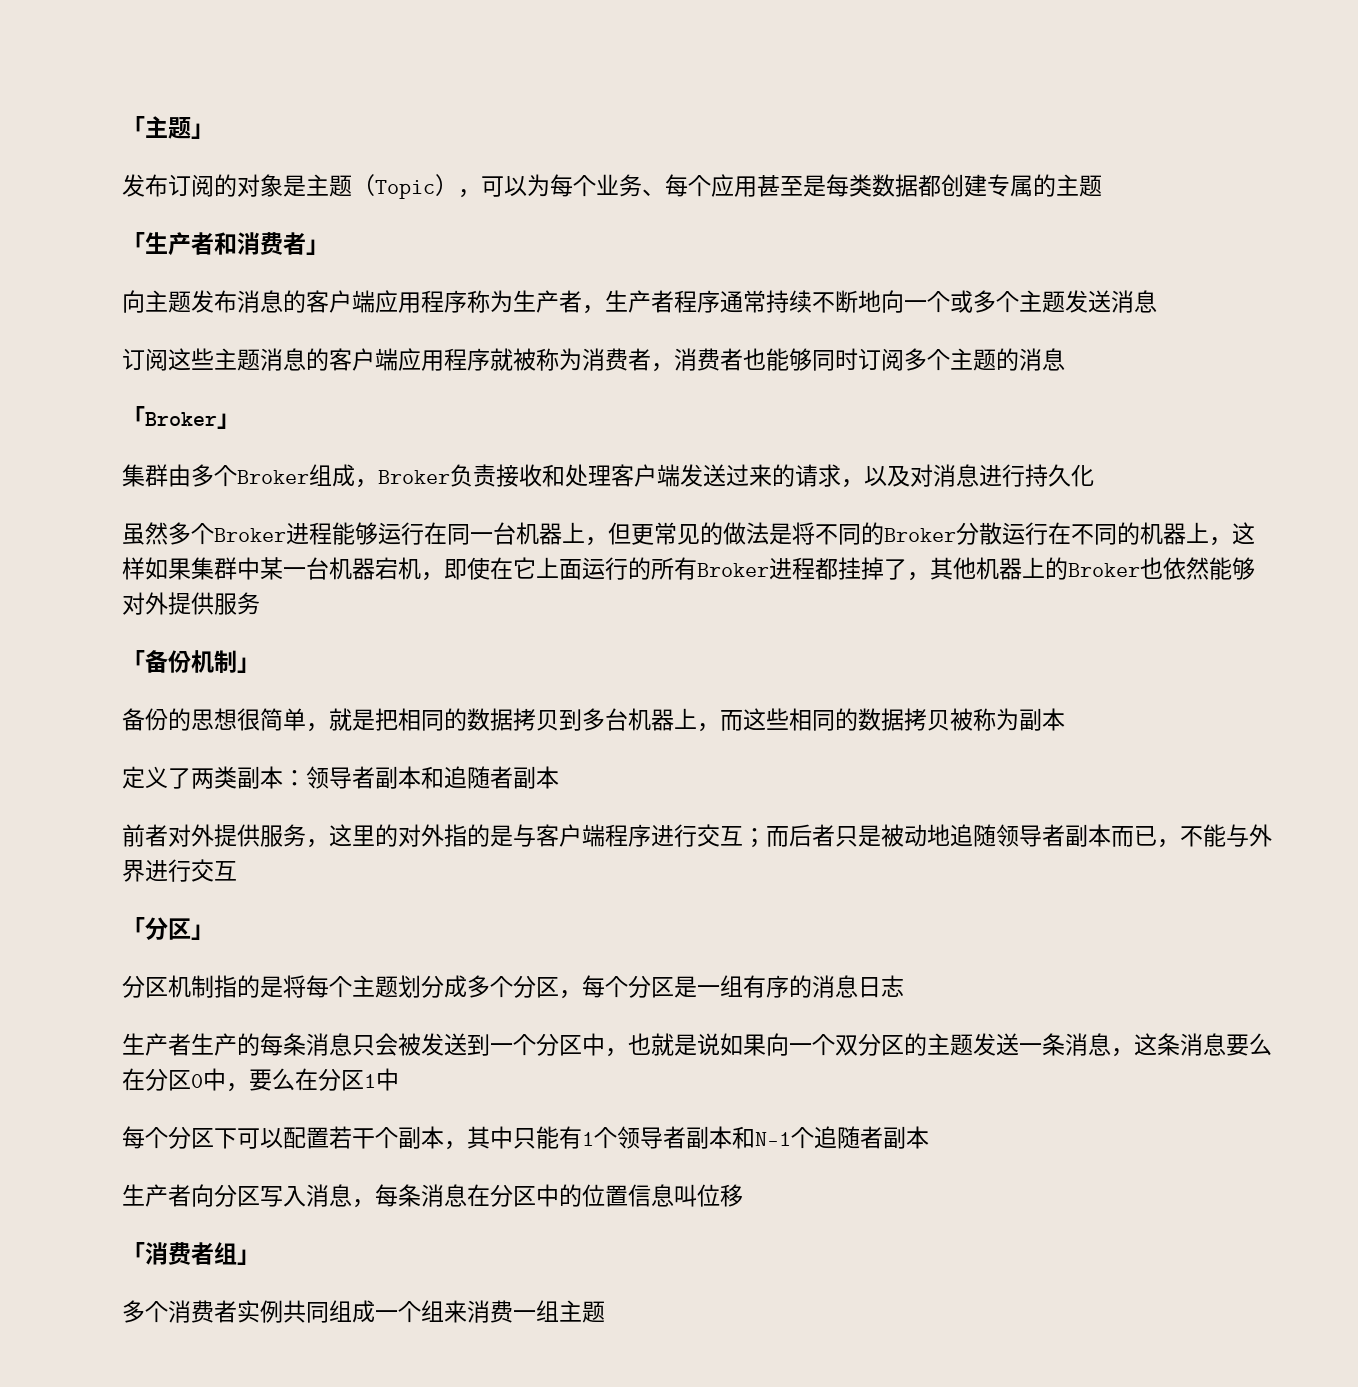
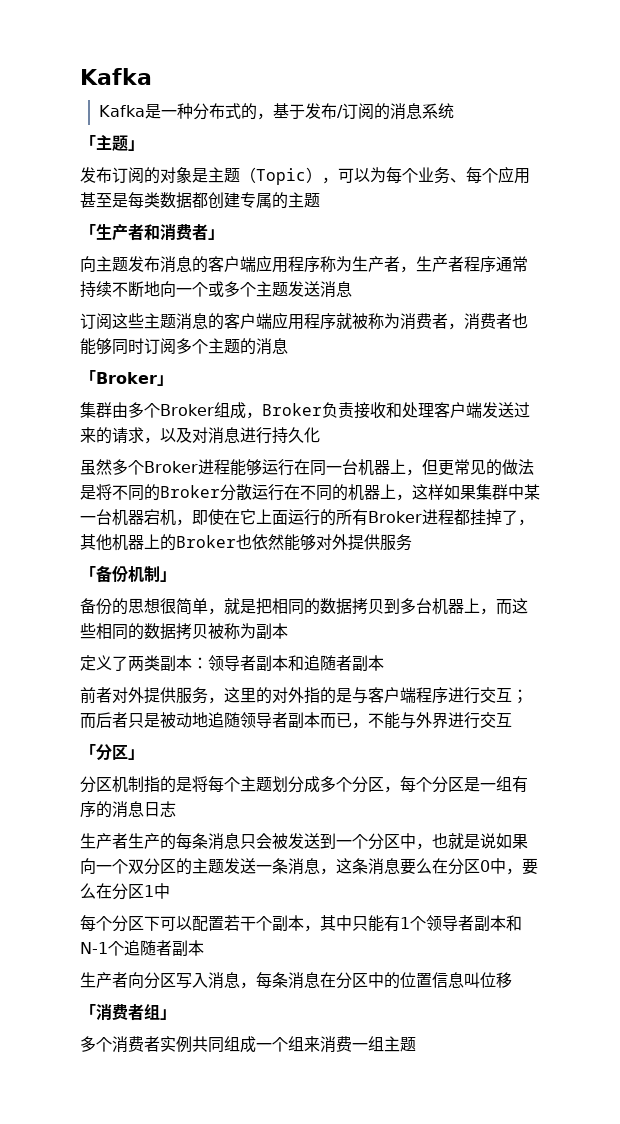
(122, 126) none -> [80,68,152,85] [98,103,454,120] Kafka // Kafka是一种分布式的，基于发布/订阅的消息系统 //

